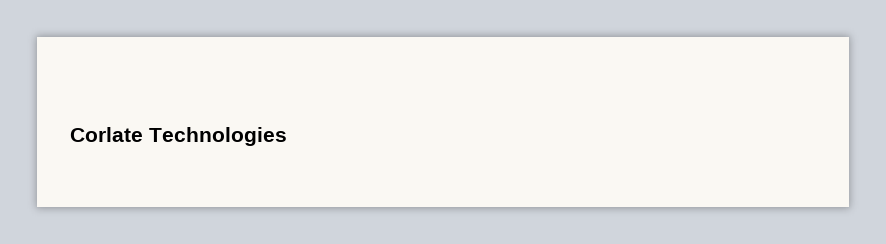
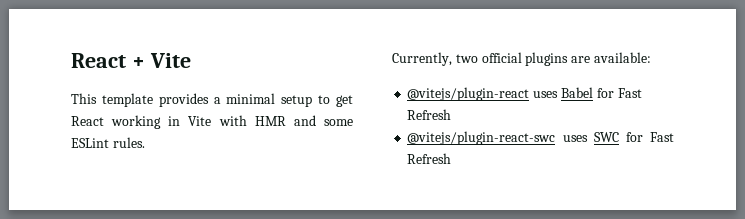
[70,127,287,146] Corlate Technologies -> [71,53,191,68] [71,93,353,107] [71,115,353,129] [71,137,145,148] [392,52,651,66] [407,87,642,101] [407,109,452,120] [407,131,674,145] [407,153,452,164] React + Vite // This template provides a minimal setup to get React working in Vite with HMR and some ESLint rules. // Currently, two official plugins are available: // @vitejs/plugin-react uses Babel for Fast Refresh // @vitejs/plugin-react-swc uses SWC for Fast Refresh

